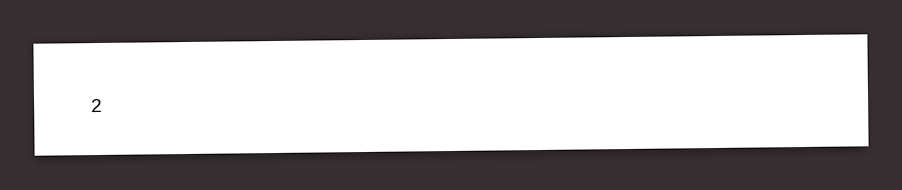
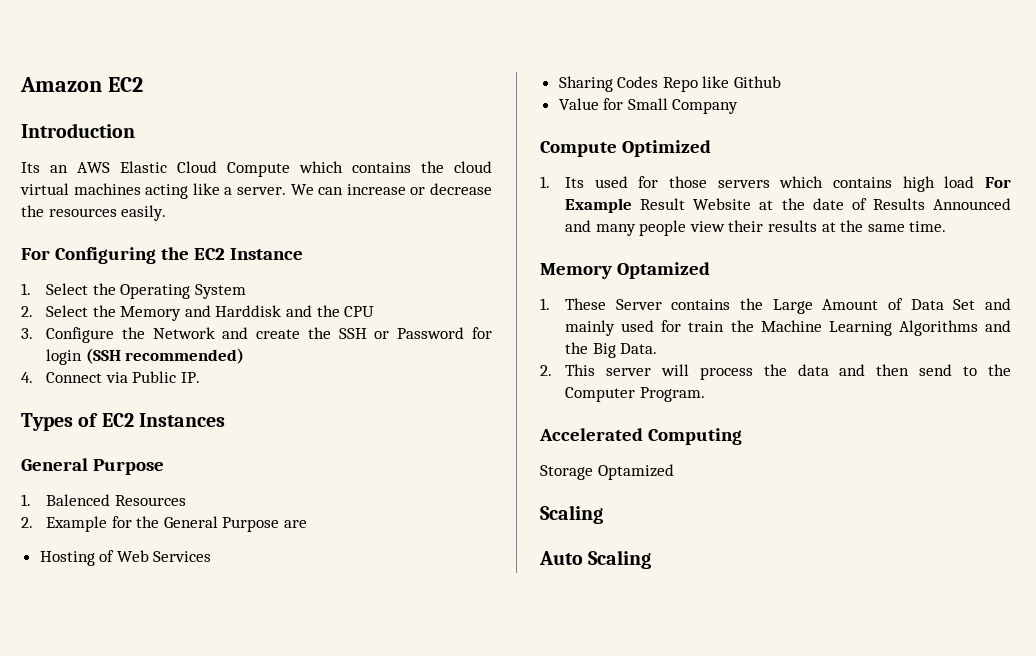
[91,98,103,113] 2 -> [20,77,143,92] [21,123,135,138] [21,161,492,177] [20,183,493,199] [21,205,167,221] [21,247,303,264] [21,283,246,299] [21,305,375,321] [21,327,492,343] [46,348,245,365] [21,371,200,383] [21,413,226,431] [21,458,164,475] [21,494,186,506] [21,516,308,532] [39,550,212,566] [558,76,782,92] [558,98,739,114] [540,140,711,157] [540,176,1012,192] [565,198,1011,213] [565,220,947,236] [540,262,710,279] [540,298,1012,314] [565,320,1011,336] [565,342,658,358] [540,364,1011,380] [565,387,705,402] [539,428,742,445] [540,464,674,480] [540,505,603,524] [539,550,652,569] Amazon EC2 // Introduction // Its an AWS Elastic Cloud Compute which contains the cloud virtual machines acting like a server. We can increase or decrease the resources easily. // For Configuring the EC2 Instance // 1. Select the Operating System // 2. Select the Memory and Harddisk and the CPU // 3. Configure the Network and create the SSH or Password for login (SSH recommended) // 4. Connect via Public IP. // Types of EC2 Instances // General Purpose // 1. Balenced Resources // 2. Example for the General Purpose are // Hosting of Web Services // Sharing Codes Repo like Github // Value for Small Company // Compute Optimized // 1. Its used for those servers which contains high load For Example Result Website at the date of Results Announced and many people view their results at the same time. // Memory Optamized // 1. These Server contains the Large Amount of Data Set and mainly used for train the Machine Learning Algorithms and the Big Data. // 2. This server will process the data and then send to the Computer Program. // Accelerated Computing // Storage Optamized // Scaling // Auto Scaling

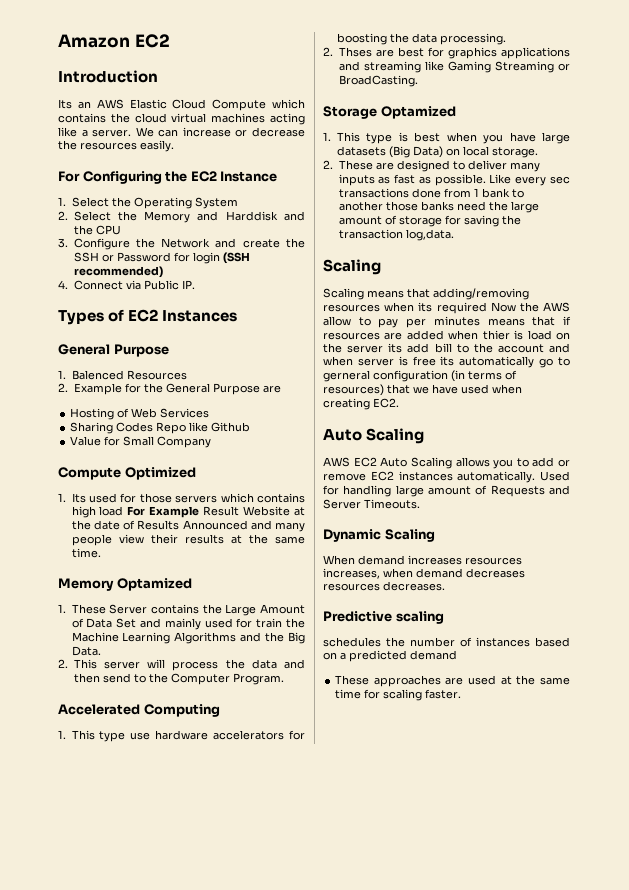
[540,464,674,480] [540,505,603,524] [539,550,652,569] Storage Optamized // Scaling // Auto Scaling -> [58,730,305,742] [336,33,506,45] [323,47,570,59] [338,61,570,73] [338,75,418,87] [323,106,456,119] [323,132,570,144] [336,146,538,158] [323,160,540,172] [338,174,570,186] [338,188,524,198] [338,201,539,213] [338,215,521,227] [338,229,454,241] [323,259,381,275] [323,288,529,300] [323,302,570,314] [323,316,571,328] [323,330,570,340] [323,343,570,353] [323,356,570,368] [323,370,517,382] [323,384,522,396] [323,398,399,410] [323,428,425,444] [323,457,570,469] [323,471,570,483] [323,485,570,497] [323,499,420,509] [323,529,435,542] [323,555,522,565] [323,568,525,579] [323,581,445,591] [323,611,444,624] [323,637,570,647] [323,650,457,662] [335,675,570,687] [335,689,462,701] 1. This type use hardware accelerators for boosting the data processing. // 2. Thses are best for graphics applications and streaming like Gaming Streaming or BroadCasting. // Storage Optamized // 1. This type is best when you have large datasets (Big Data) on local storage. // 2. These are designed to deliver many inputs as fast as possible. Like every sec transactions done from 1 bank to another those banks need the large amount of storage for saving the transaction log,data. // Scaling // Scaling means that adding/removing resources when its required Now the AWS allow to pay per minutes means that if resources are added when thier is load on the server its add bill to the account and when server is free its automatically go to gerneral configuration (in terms of resources) that we have used when creating EC2. // Auto Scaling // AWS EC2 Auto Scaling allows you to add or remove EC2 instances automatically. Used for handling large amount of Requests and Server Timeouts. // Dynamic Scaling // When demand increases resources increases, when demand decreases resources decreases. // Predictive scaling // schedules the number of instances based on a predicted demand // These approaches are used at the same time for scaling faster.

